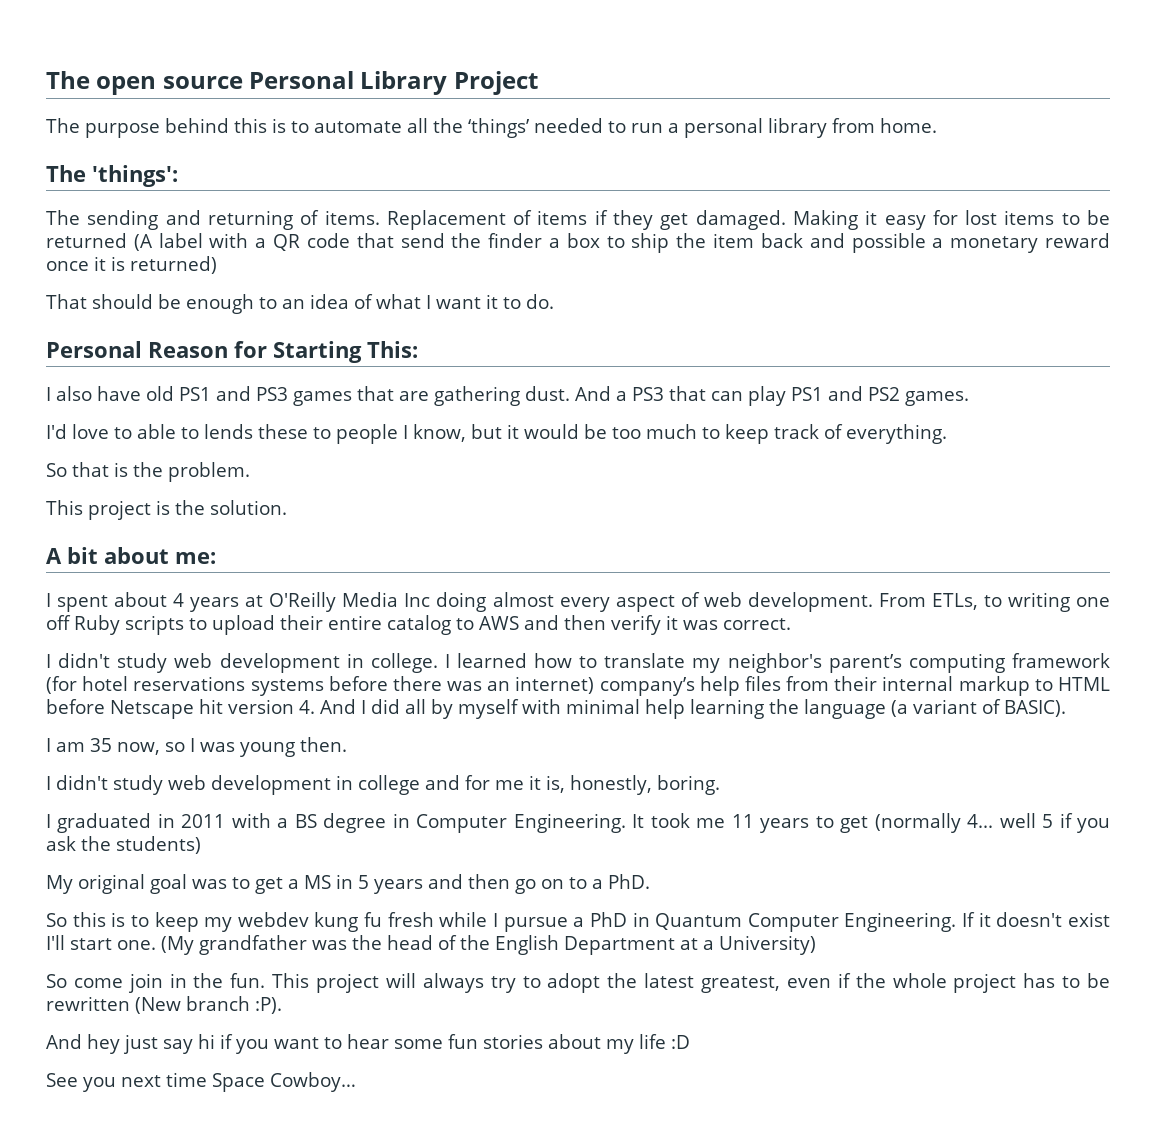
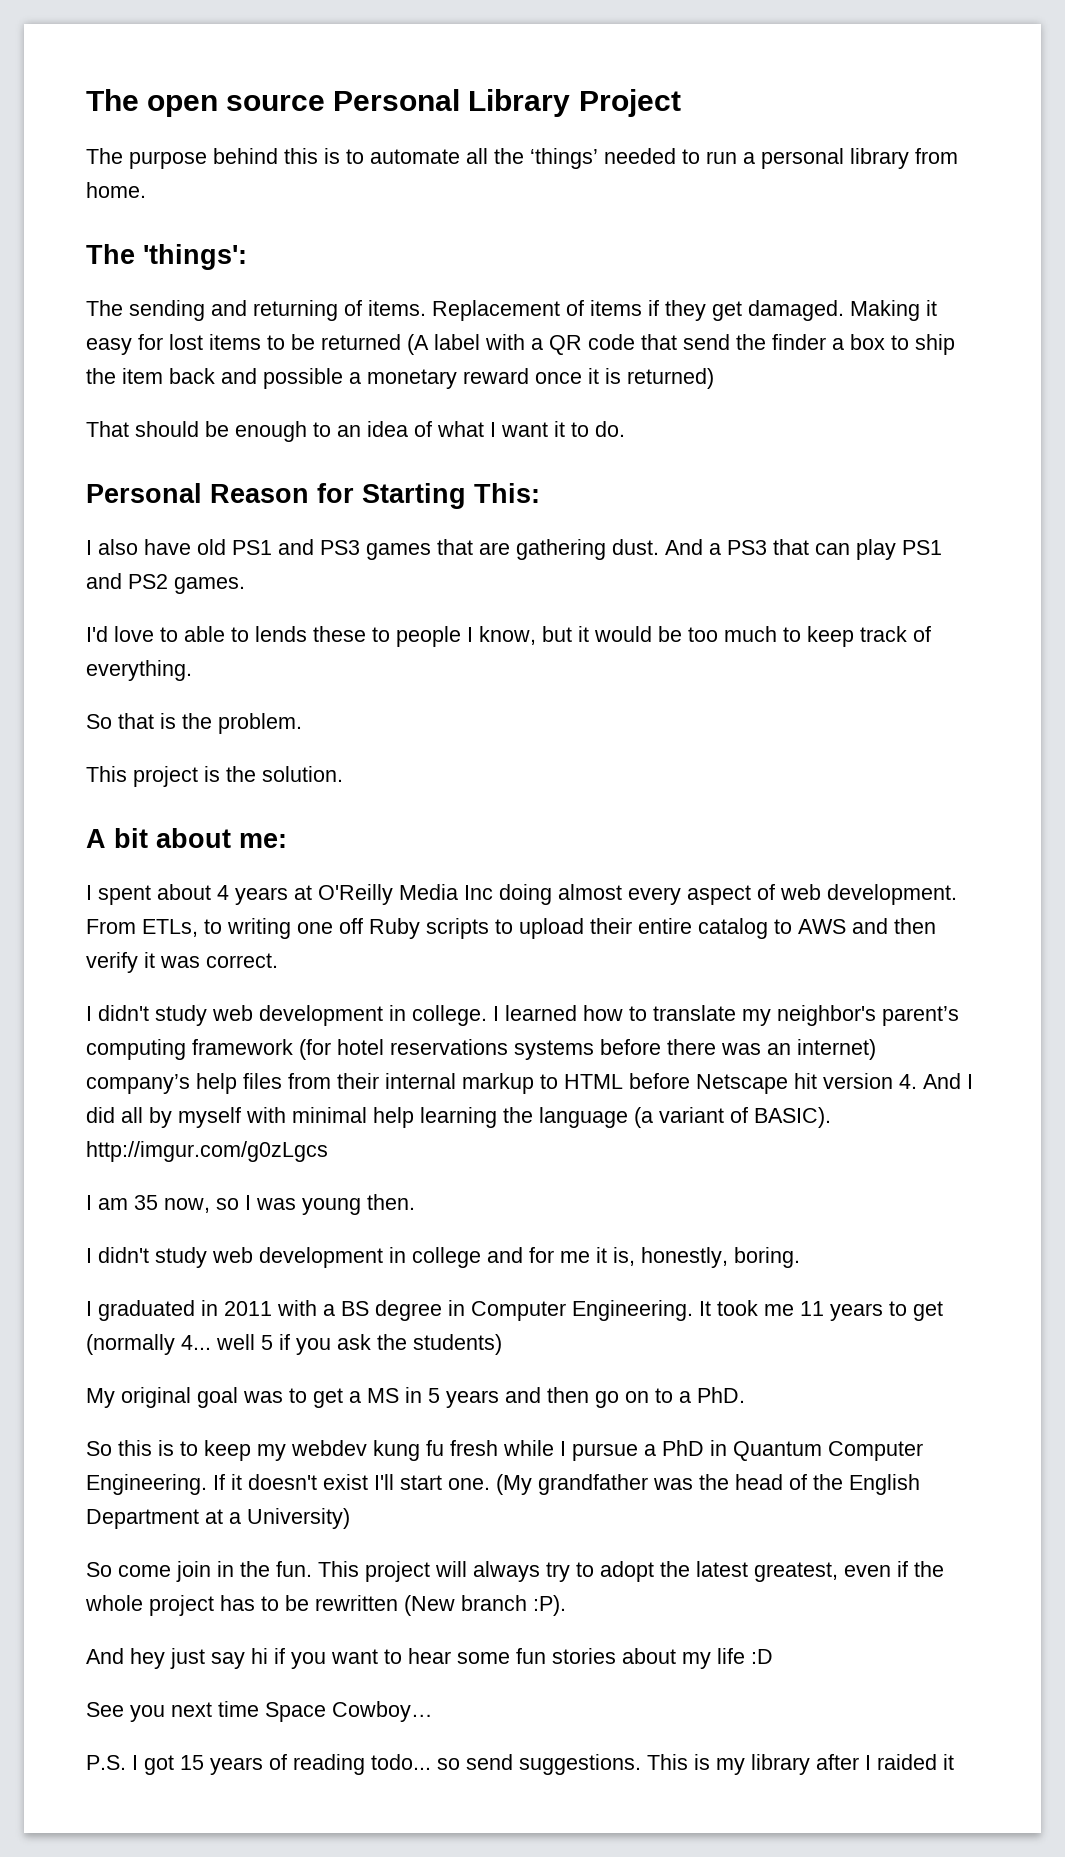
(1066, 708) none -> [86,1141,328,1162] http://imgur.com/g0zLgcs
(356, 1082) none -> [86,1754,954,1775] // P.S. I got 15 years of reading todo... so send suggestions. This is my library after I raided it

